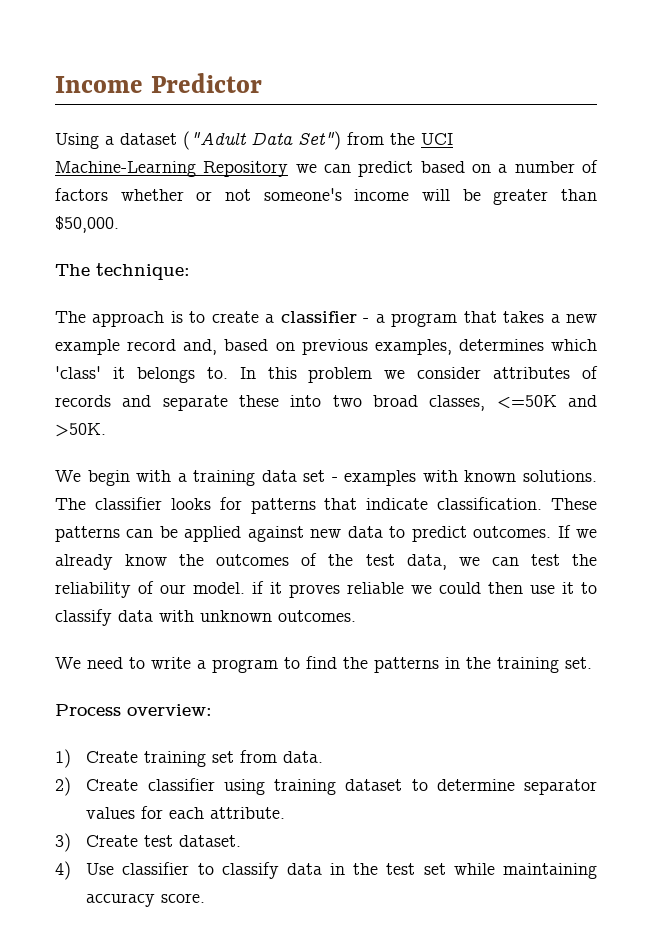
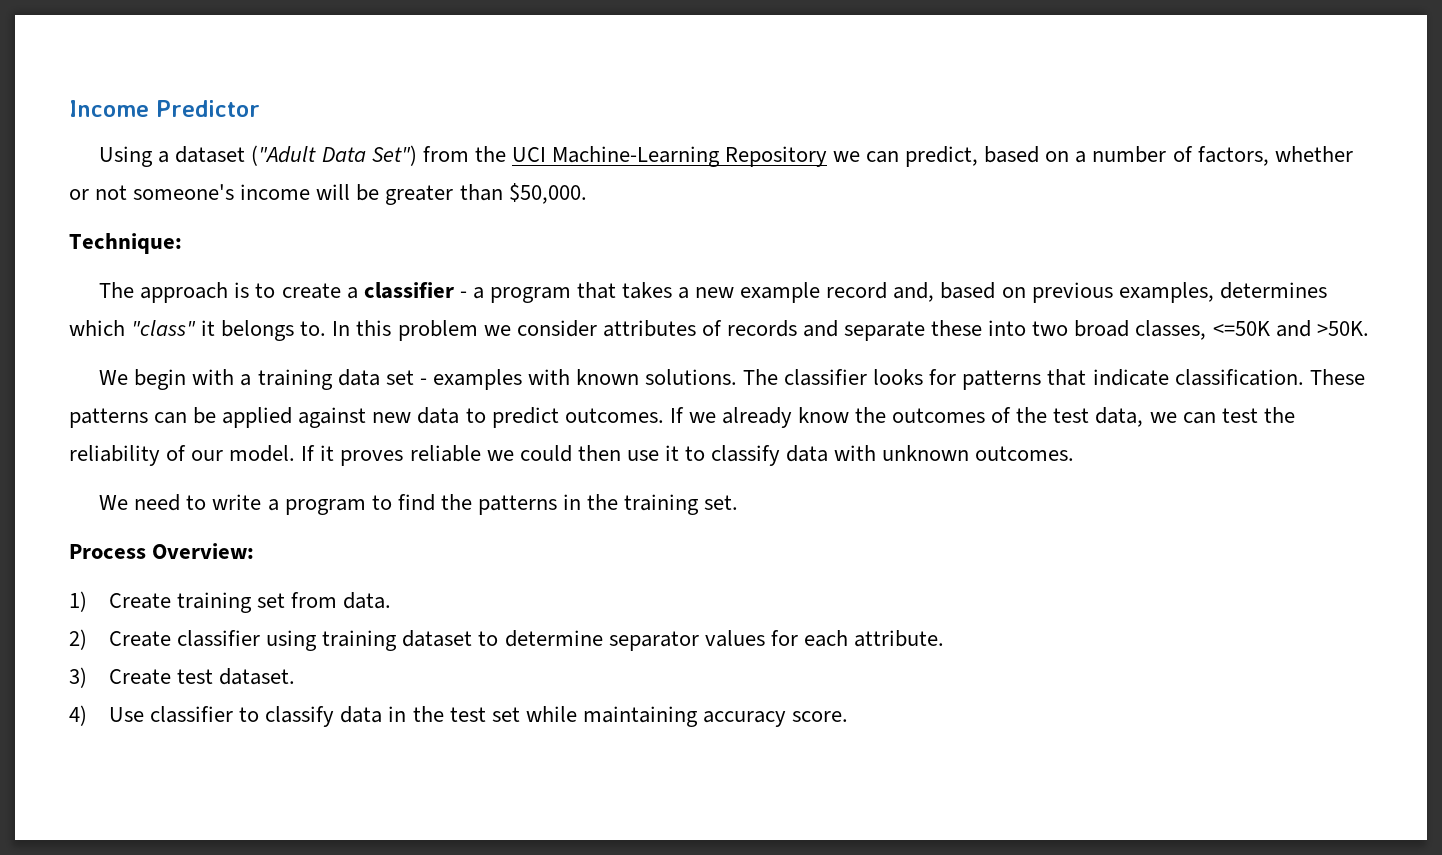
[358,161,414,177] predict -> [905,146,979,167] predict,
[55,188,108,201] factors -> [1197,146,1269,166] factors,
[55,263,190,280] The technique: -> [69,233,182,254] Technique:
[55,366,101,379] 'class' -> [131,320,197,336] "class"
[252,581,264,594] if -> [301,445,316,461] If
[127,704,212,716] overview: -> [152,543,255,559] Overview:

